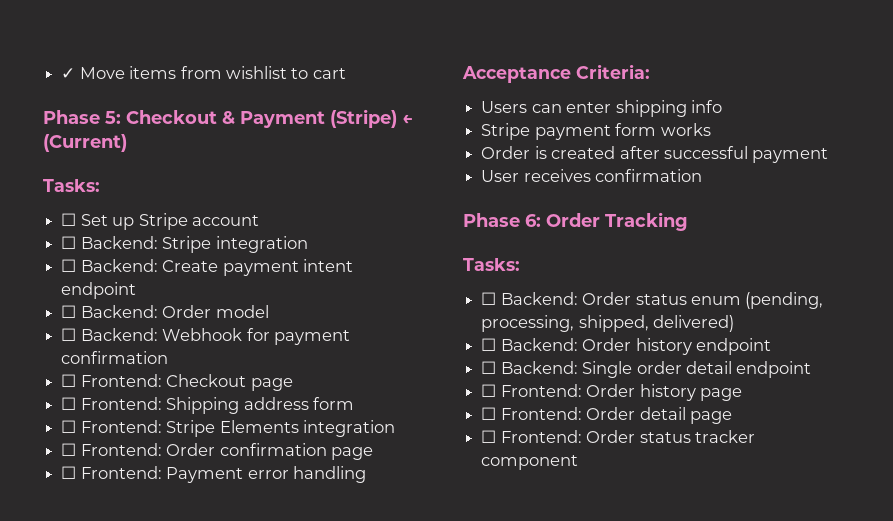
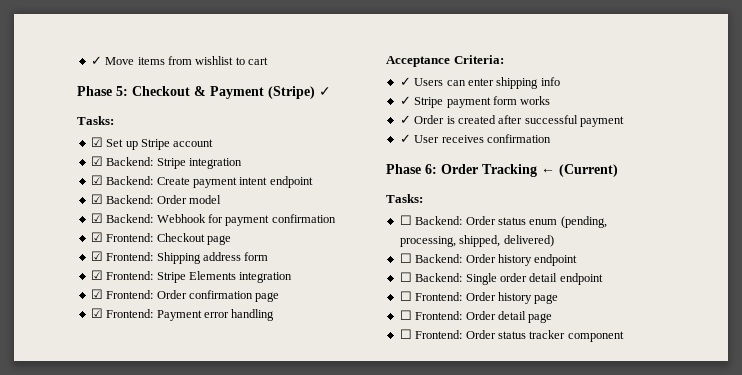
[402,114,413,124] [43,134,127,152] [43,179,100,192] [61,213,77,226] ← (Current) // Tasks: // ☐ -> [319,87,331,96] [77,116,114,125] [90,137,103,147] ✓ // Tasks: // ☑
[61,236,77,249] ☐ -> [90,156,103,166] ☑
[61,259,77,272] ☐ -> [90,175,103,185] ☑
[61,305,77,318] ☐ -> [90,194,103,204] ☑
[61,328,77,341] ☐ -> [90,213,103,223] ☑
[61,374,77,387] ☐ -> [90,232,103,242] ☑
[61,397,77,410] ☐ -> [90,251,103,261] ☑
[61,420,77,433] ☐ -> [90,270,103,280] ☑
[61,443,77,456] ☐ -> [90,289,103,299] ☑
[61,466,77,479] ☐ -> [90,308,103,318] ☑
(650, 71) none -> [399,77,411,86] ✓
(722, 106) none -> [399,96,411,105] ✓
(711, 129) none -> [399,115,411,124] ✓
(829, 155) none -> [399,134,411,143] ✓
(688, 221) none -> [541,164,618,177] ← (Current)

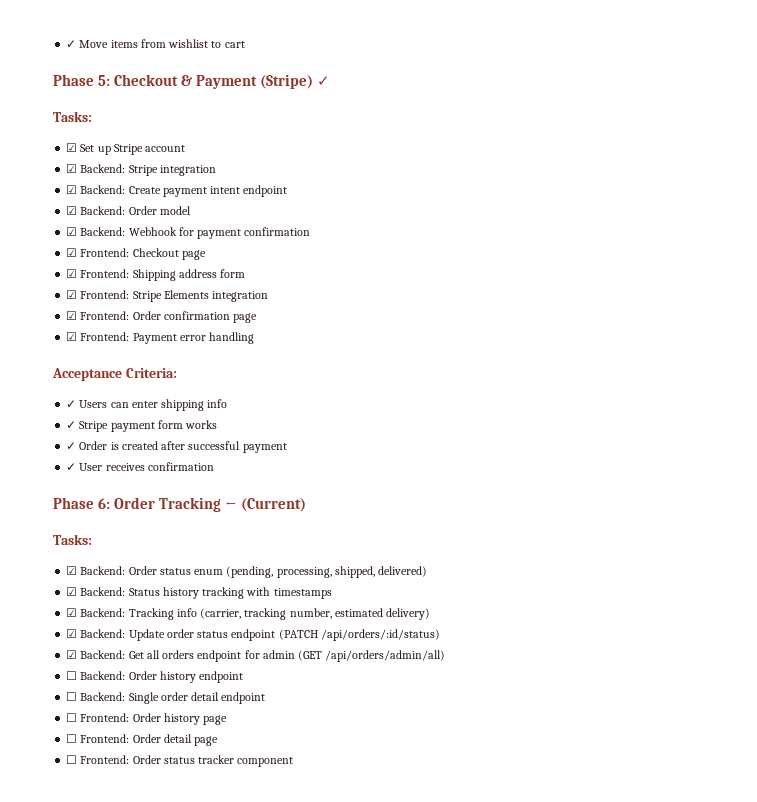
[399,215,412,225] ☐ -> [66,566,78,575] ☑
(554, 241) none -> [66,587,332,599] [66,608,431,620] [66,629,440,641] [66,650,446,662] // ☑ Backend: Status history tracking with timestamps // ☑ Backend: Tracking info (carrier, tracking number, estimated delivery) // ☑ Backend: Update order status endpoint (PATCH /api/orders/:id/status) // ☑ Backend: Get all orders endpoint for admin (GET /api/orders/admin/all)

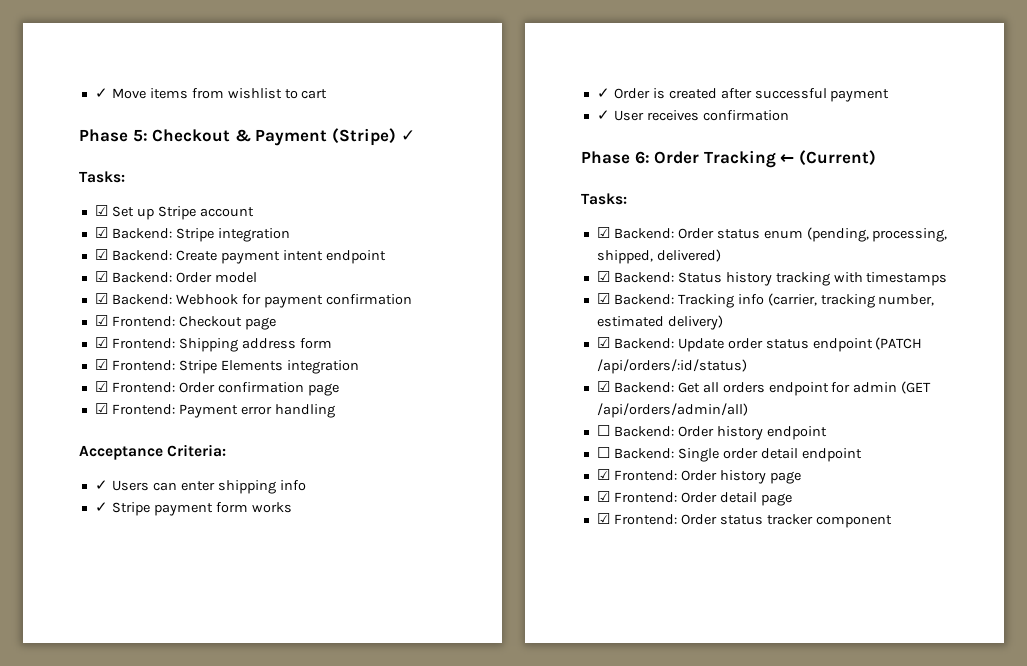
[66,713,78,722] ☐ -> [596,469,610,480] ☑
[66,734,78,743] ☐ -> [596,491,610,502] ☑
[66,755,78,764] ☐ -> [596,513,610,524] ☑

